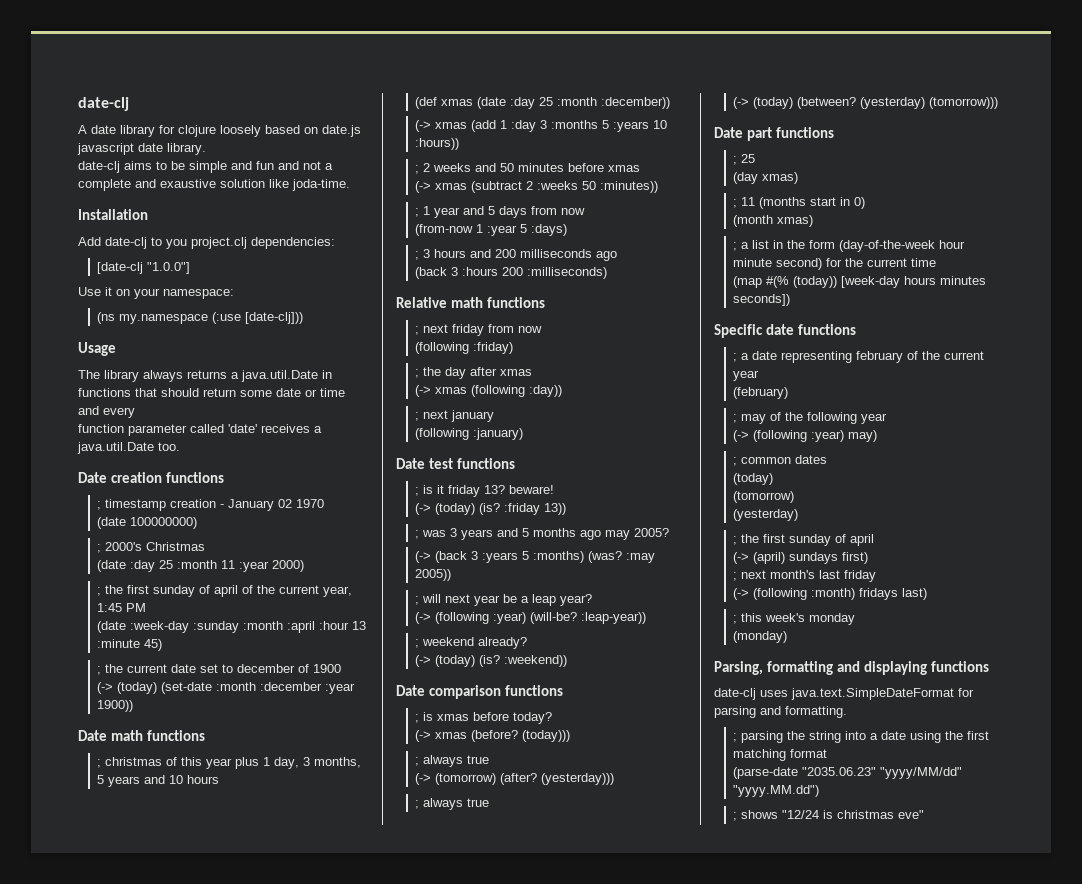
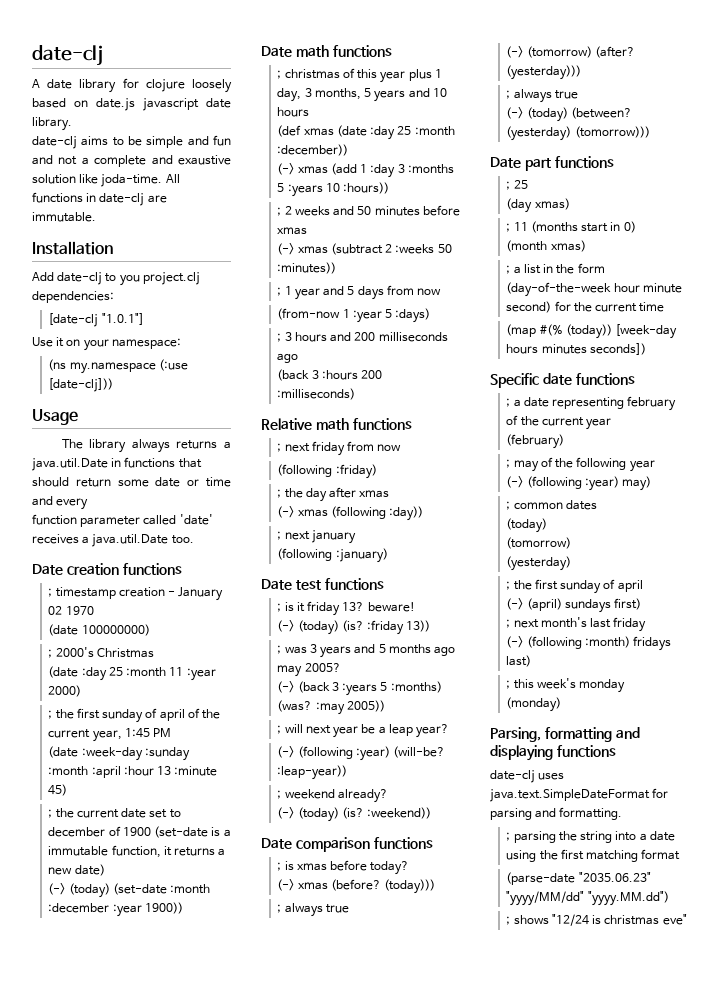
(350, 185) none -> [165,174,180,183] [32,192,167,206] [32,212,96,222] All functions in date-clj are immutable.
[147,262,191,274] "1.0.0"] -> [101,313,144,325] "1.0.1"]
(342, 668) none -> [154,826,231,838] [48,845,226,858] [48,864,105,876] (set-date is a immutable function, it returns a new date)

